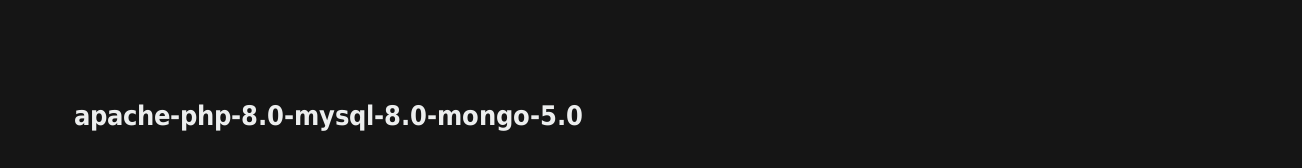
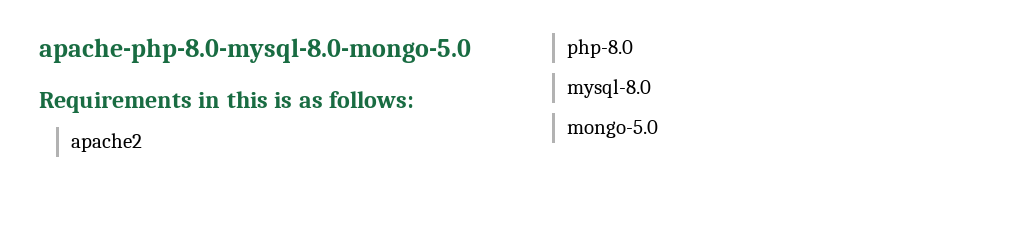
(583, 117) none -> [39,91,415,113] [70,133,142,152] [566,39,633,58] [566,79,651,98] [566,120,658,138] // Requirements in this is as follows: // apache2 // php-8.0 // mysql-8.0 // mongo-5.0

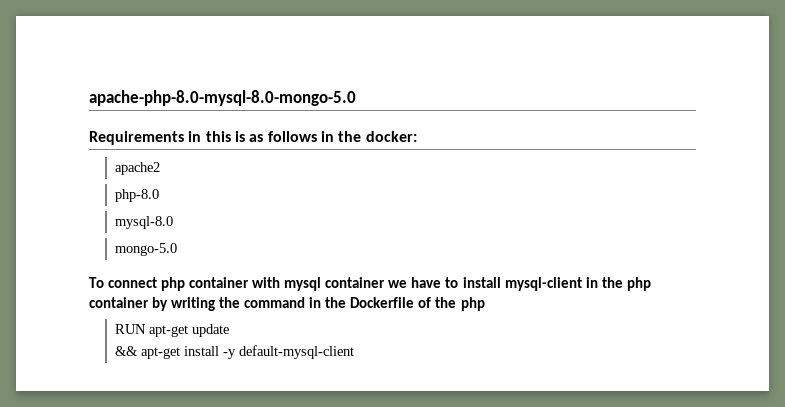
[329,91,415,108] follows: -> [267,131,417,142] follows in the docker:
(658, 129) none -> [89,277,651,291] [89,297,485,311] [114,324,229,337] [114,345,354,359] // To connect php container with mysql container we have to install mysql-client in the php container by writing the command in the Dockerfile of the php // RUN apt-get update // && apt-get install -y default-mysql-client

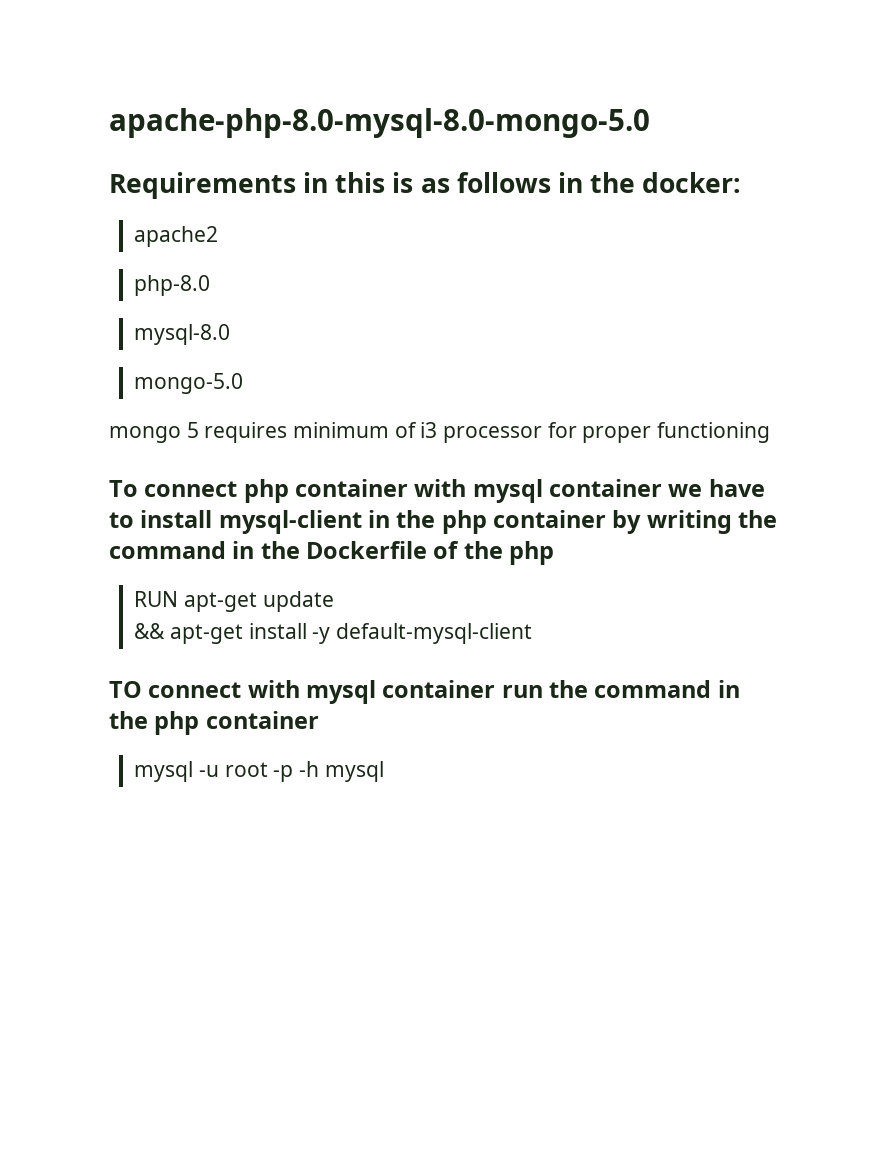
(177, 249) none -> [109,422,771,443] // mongo 5 requires minimum of i3 processor for proper functioning
(354, 352) none -> [109,680,740,704] [109,711,319,735] [134,761,384,782] // TO connect with mysql container run the command in the php container // mysql -u root -p -h mysql

